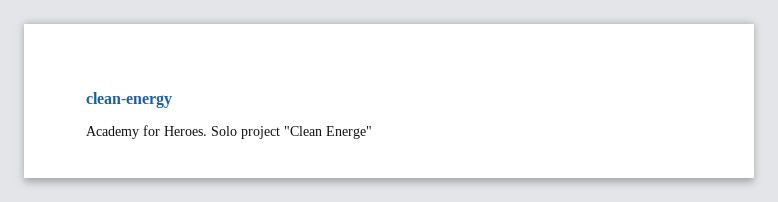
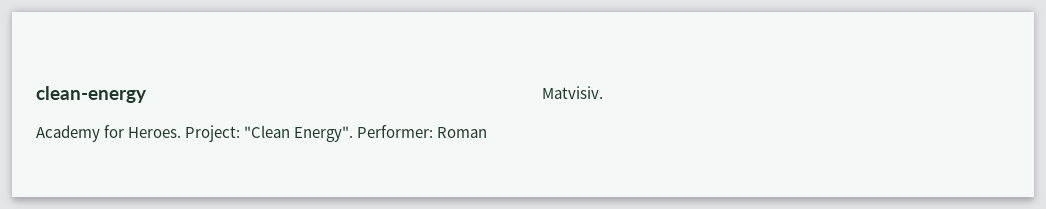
[211,126,372,139] Solo project "Clean Energe" -> [185,125,488,142] [542,86,603,99] Project: "Clean Energy". Performer: Roman Matvisiv.

